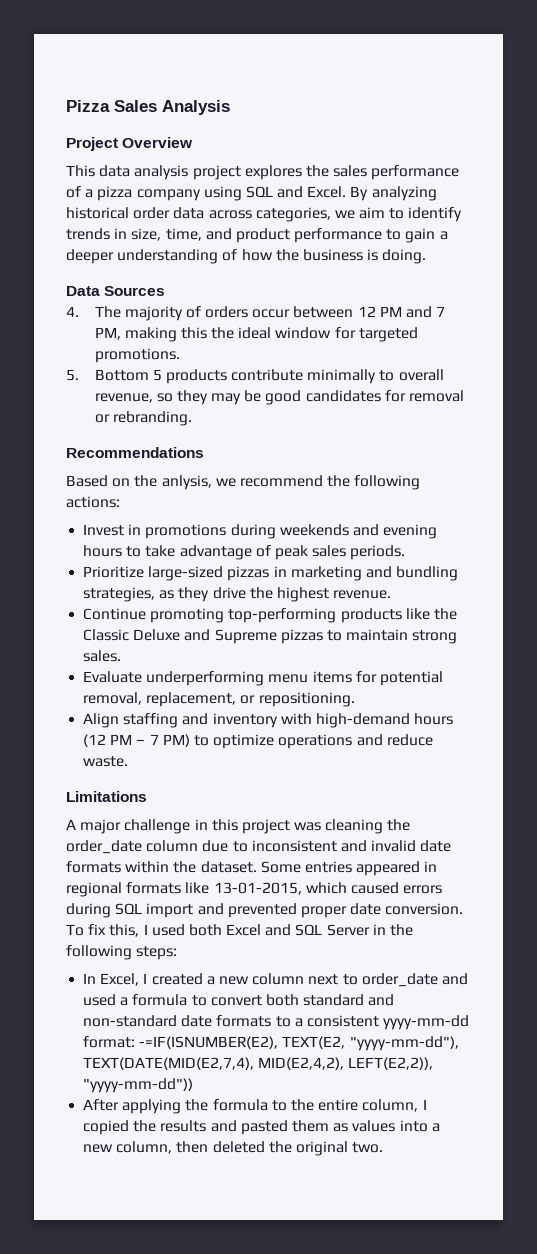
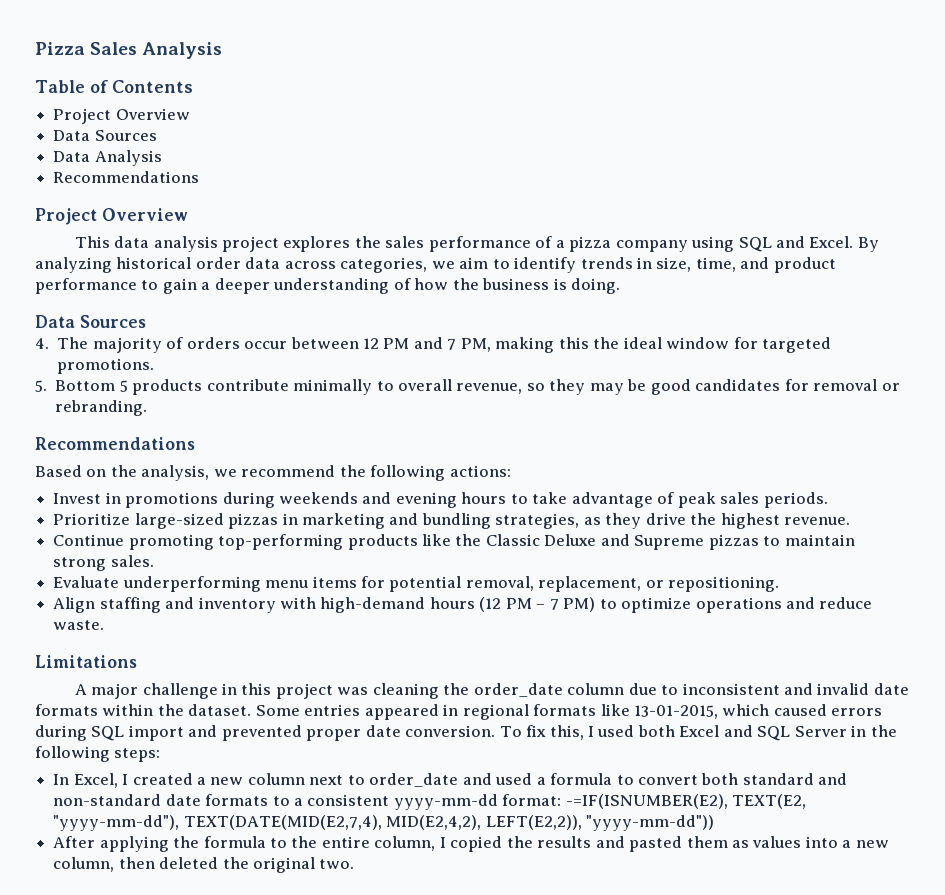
(230, 107) none -> [35,80,193,93] [53,108,190,124] [53,130,157,141] [53,150,162,166] [53,171,200,183] // Table of Contents // Project Overview // Data Sources // Data Analysis // Recommendations
[161,475,212,490] anlysis, -> [141,465,210,481] analysis,

